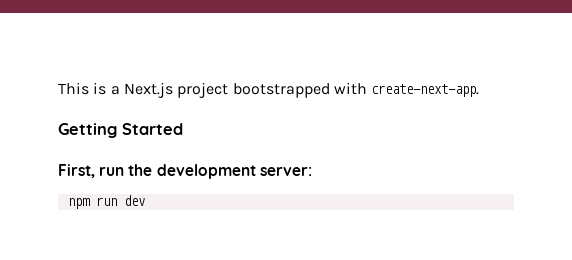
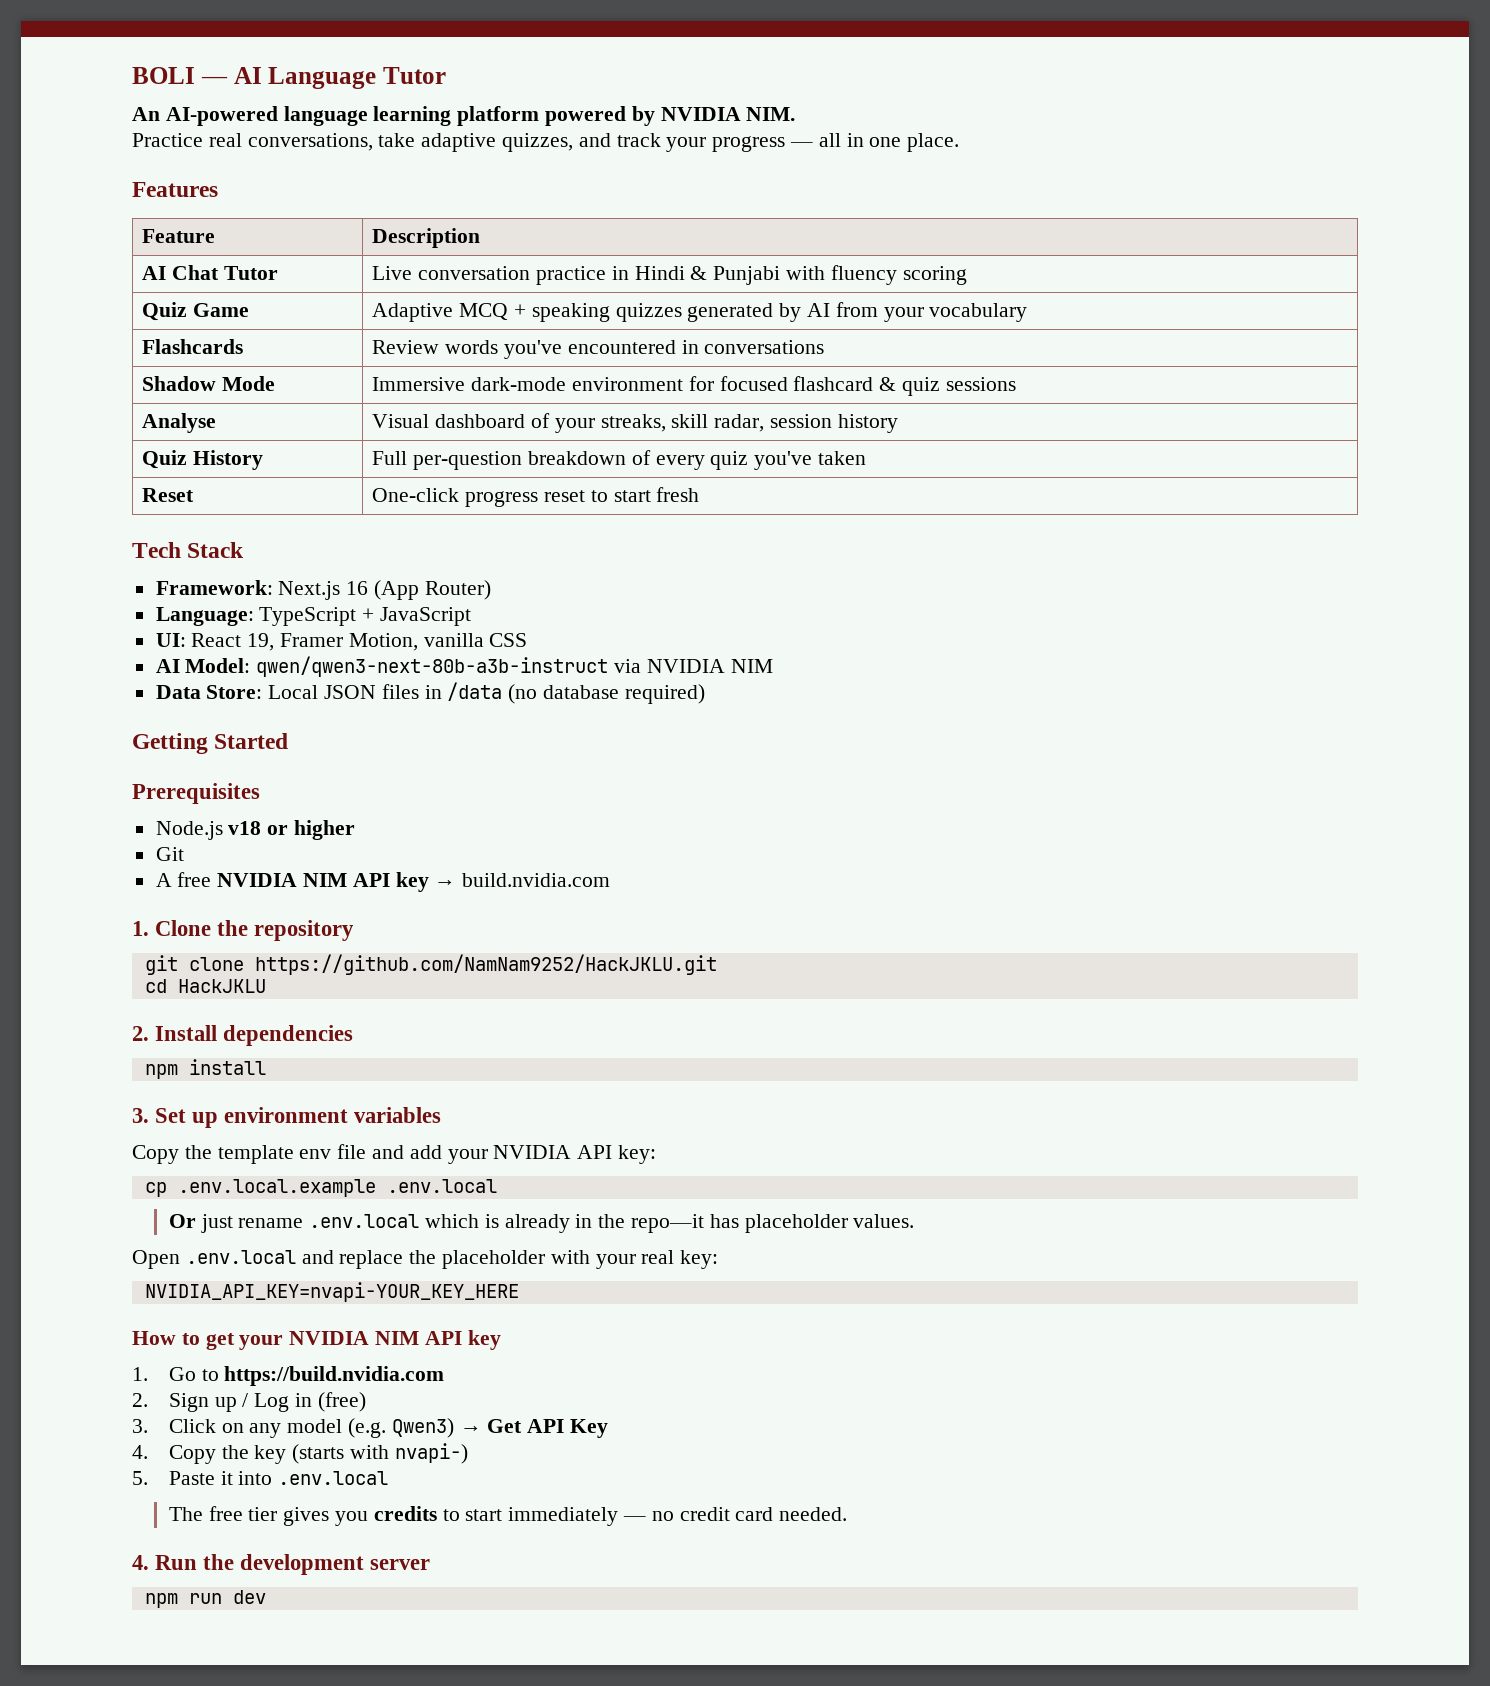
[58,82,480,98] [58,123,183,138] [58,164,125,178] This is a Next.js project bootstrapped with create-next-app. // Getting Started // First, run -> [132,67,446,89] [132,106,796,126] [132,133,960,152] [132,182,218,197] [142,229,216,243] [372,228,481,248] [142,265,278,280] [372,265,967,285] [142,302,250,321] [372,302,1028,322] [142,339,244,354] [372,340,825,359] [142,376,276,391] [372,376,1016,396] [142,413,217,433] [372,413,898,433] [142,450,264,470] [372,450,866,470] [142,488,195,502] [372,487,700,507] [132,542,245,558] [155,580,491,600] [155,607,472,626] [155,633,528,651] [155,656,773,677] [155,682,705,704] [132,733,289,754] [132,783,260,804] [155,820,356,840] [155,847,184,861] [155,872,611,892] [132,920,355,941] [144,954,717,975] [144,979,266,993] [132,1025,354,1046] [144,1059,266,1079] [132,1107,442,1128] [132,1144,657,1164] [144,1179,497,1197] [168,1214,915,1233] [132,1250,719,1269] [144,1282,519,1302] [132,1330,501,1350] [132,1366,445,1386] [132,1392,366,1412] [132,1418,609,1438] [132,1443,468,1464] [132,1471,389,1485] [168,1506,848,1526] [132,1555,198,1570] BOLI — AI Language Tutor // An AI-powered language learning platform powered by NVIDIA NIM. // Practice real conversations, take adaptive quizzes, and track your progress — all in one place. // Features // Feature | Description // AI Chat Tutor | Live conversation practice in Hindi & Punjabi with fluency scoring // Quiz Game | Adaptive MCQ + speaking quizzes generated by AI from your vocabulary // Flashcards | Review words you've encountered in conversations // Shadow Mode | Immersive dark-mode environment for focused flashcard & quiz sessions // Analyse | Visual dashboard of your streaks, skill radar, session history // Quiz History | Full per-question breakdown of every quiz you've taken // Reset | One-click progress reset to start fresh // Tech Stack // Framework: Next.js 16 (App Router) // Language: TypeScript + JavaScript // UI: React 19, Framer Motion, vanilla CSS // AI Model: qwen/qwen3-next-80b-a3b-instruct via NVIDIA NIM // Data Store: Local JSON files in /data (no database required) // Getting Started // Prerequisites // Node.js v18 or higher // Git // A free NVIDIA NIM API key → build.nvidia.com // 1. Clone the repository // git clone https://github.com/NamNam9252/HackJKLU.git // cd HackJKLU // 2. Install dependencies // npm install // 3. Set up environment variables // Copy the template env file and add your NVIDIA API key: // cp .env.local.example .env.local // Or just rename .env.local which is already in the repo—it has placeholder values. // Open .env.local and replace the placeholder with your real key: // NVIDIA_API_KEY=nvapi-YOUR_KEY_HERE // How to get your NVIDIA NIM API key // 1. Go to https://build.nvidia.com // 2. Sign up / Log in (free) // 3. Click on any model (e.g. Qwen3) → Get API Key // 4. Copy the key (starts with nvapi-) // 5. Paste it into .env.local // The free tier gives you credits to start immediately — no credit card needed. // 4. Run
[259,167,312,176] server: -> [370,1559,431,1570] server

